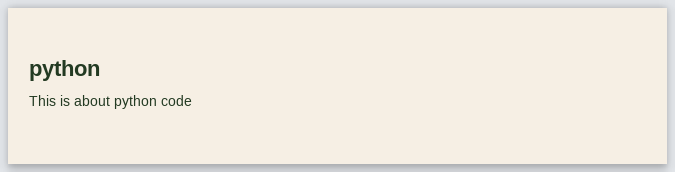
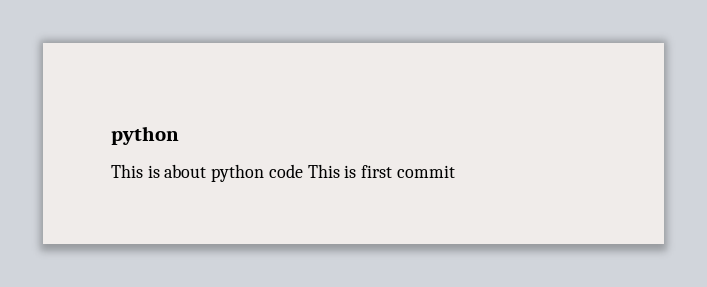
(192, 100) none -> [307,164,455,178] This is first commit

